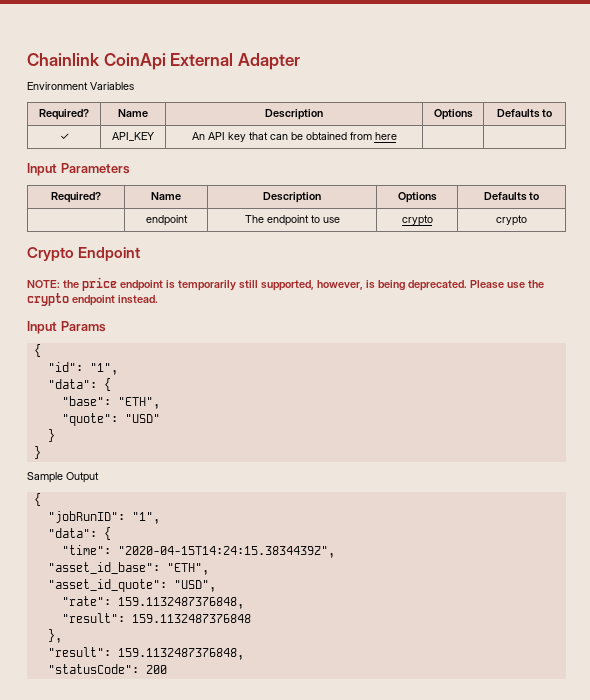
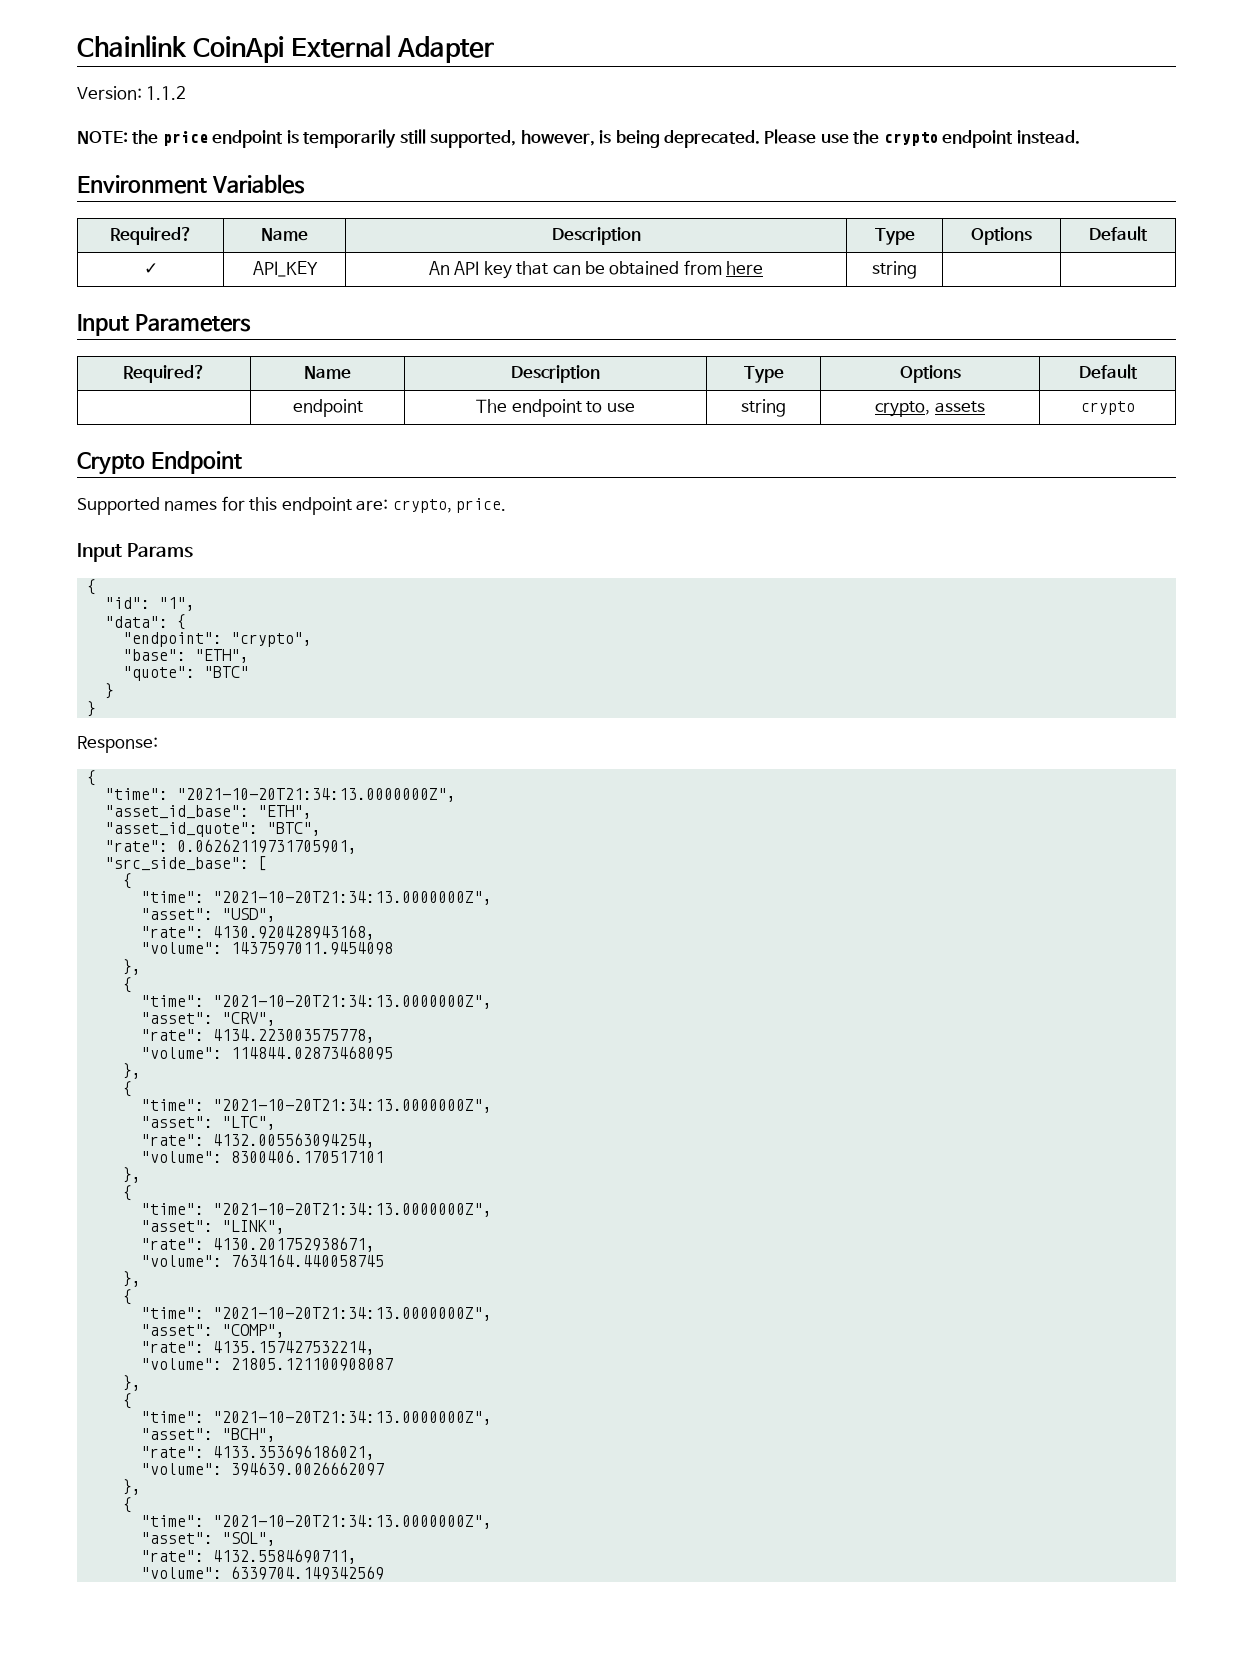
[27,82,134,90] [39,109,89,120] [118,109,148,117] [265,109,323,120] [433,109,473,120] [496,109,553,118] [59,133,69,140] [112,132,154,141] [191,132,397,142] [27,163,130,176] [51,192,101,203] [151,192,181,200] [263,192,321,203] [397,192,437,203] [483,192,540,201] [145,215,188,226] [244,215,340,226] [401,215,433,226] [496,215,527,226] [27,247,141,261] Environment Variables // Required? | Name | Description | Options | Defaults to // ✓ | API_KEY | An API key that can be obtained from here | | // Input Parameters // Required? | Name | Description | Options | Defaults to // | endpoint | The endpoint to use | crypto | crypto // Crypto Endpoint -> [77,86,187,100] Version: 1.1.2
(158, 299) none -> [77,174,305,194] [109,227,192,245] [261,228,308,241] [551,227,641,245] [874,228,915,245] [971,227,1032,245] [1089,226,1148,241] [143,263,158,274] [252,261,318,277] [428,260,764,279] [872,261,917,279] [77,314,251,336] [123,365,205,383] [304,366,351,379] [511,365,600,383] [743,366,784,383] [899,365,961,383] [1078,364,1138,379] [292,399,363,417] [476,399,635,417] [741,399,786,417] [875,401,985,417] [1080,401,1135,415] [77,451,242,475] [77,496,507,515] // Environment Variables // Required? | Name | Description | Type | Options | Default // ✓ | API_KEY | An API key that can be obtained from here | string | | // Input Parameters // Required? | Name | Description | Type | Options | Default // | endpoint | The endpoint to use | string | crypto, assets | crypto // Crypto Endpoint // Supported names for this endpoint are: crypto, price.
(111, 384) none -> [122,632,312,647] // "endpoint": "crypto",
[124,414,160,423] "USD" -> [203,666,249,678] "BTC"
[27,472,99,483] [33,493,41,506] [47,511,160,524] [47,527,111,540] [61,545,335,558] Sample Output // { // "jobRunID": "1", // "data": { // "time": "2020-04-15T14:24:15.3834439Z", -> [77,736,158,753] [86,770,96,786] [104,788,456,802] Response: // { // "time": "2021-10-20T21:34:13.0000000Z",
[173,580,216,592] [61,596,244,609] [61,613,251,623] [47,629,62,643] [47,647,244,660] [47,664,167,674] "USD", // "rate": 159.1132487376848, // "result": 159.1132487376848 // }, // "result": 159.1132487376848, // "statusCode": 200 -> [266,822,321,836] [104,839,357,854] [104,856,267,871] [122,873,132,889] [140,891,492,905] [140,908,276,922] [140,925,375,940] [140,942,393,955] [122,959,141,975] [122,977,132,993] [140,995,492,1009] [140,1012,276,1026] [140,1029,375,1043] [140,1046,393,1060] [122,1063,141,1079] [122,1081,132,1097] [140,1099,492,1113] [140,1116,276,1130] [140,1133,375,1148] [140,1150,384,1163] [122,1167,141,1183] [122,1185,132,1201] [140,1203,492,1217] [140,1220,285,1234] [140,1237,375,1252] [140,1254,384,1267] [122,1271,141,1287] [122,1289,132,1305] [140,1307,492,1321] [140,1324,285,1338] [140,1341,375,1355] [140,1358,393,1371] [122,1375,141,1391] [122,1393,132,1409] [140,1411,492,1425] [140,1428,276,1442] [140,1445,375,1460] [140,1462,384,1476] [122,1479,141,1495] [122,1497,132,1513] [140,1515,492,1529] [140,1532,276,1546] [140,1549,357,1564] [140,1566,384,1580] "BTC", // "rate": 0.06262119731705901, // "src_side_base": [ // { // "time": "2021-10-20T21:34:13.0000000Z", // "asset": "USD", // "rate": 4130.920428943168, // "volume": 1437597011.9454098 // }, // { // "time": "2021-10-20T21:34:13.0000000Z", // "asset": "CRV", // "rate": 4134.223003575778, // "volume": 114844.02873468095 // }, // { // "time": "2021-10-20T21:34:13.0000000Z", // "asset": "LTC", // "rate": 4132.005563094254, // "volume": 8300406.170517101 // }, // { // "time": "2021-10-20T21:34:13.0000000Z", // "asset": "LINK", // "rate": 4130.201752938671, // "volume": 7634164.440058745 // }, // { // "time": "2021-10-20T21:34:13.0000000Z", // "asset": "COMP", // "rate": 4135.157427532214, // "volume": 21805.121100908087 // }, // { // "time": "2021-10-20T21:34:13.0000000Z", // "asset": "BCH", // "rate": 4133.353696186021, // "volume": 394639.0026662097 // }, // { // "time": "2021-10-20T21:34:13.0000000Z", // "asset": "SOL", // "rate": 4132.5584690711, // "volume": 6339704.149342569

